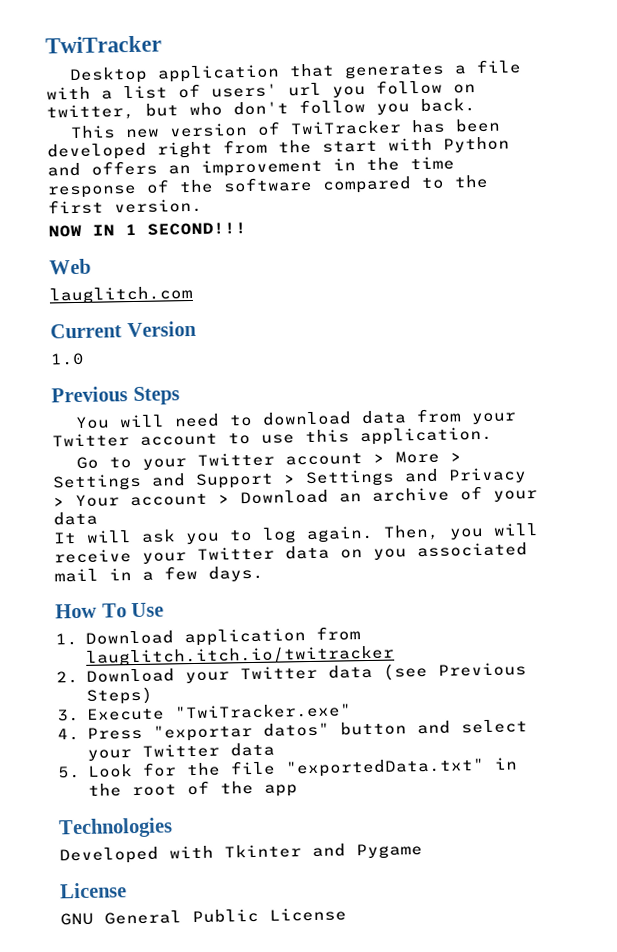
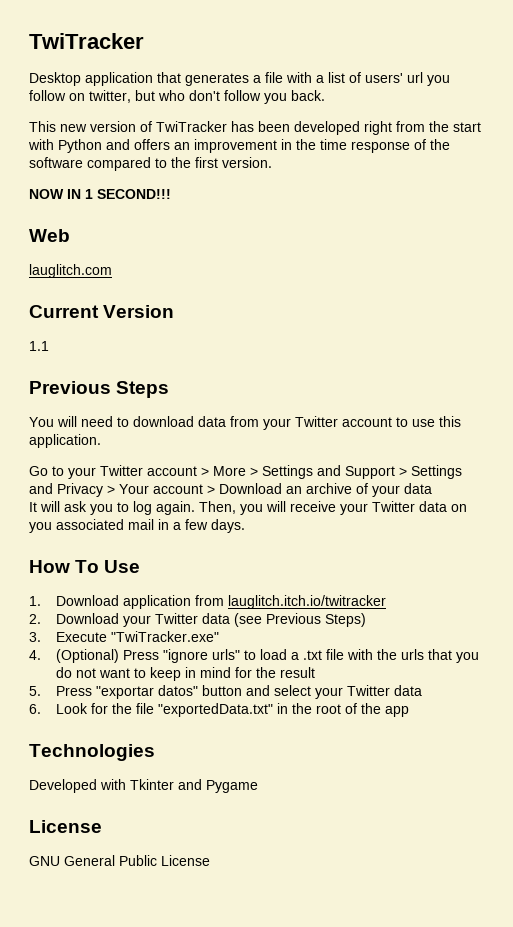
[50,352,85,366] 1.0 -> [29,341,49,351] 1.1
(80, 734) none -> [56,649,480,663] [56,667,316,681] [29,686,41,696] (Optional) Press "ignore urls" to load a .txt file with the urls that you do not want to keep in mind for the result // 5.
[57,765,81,779] 5. -> [29,704,41,714] 6.

